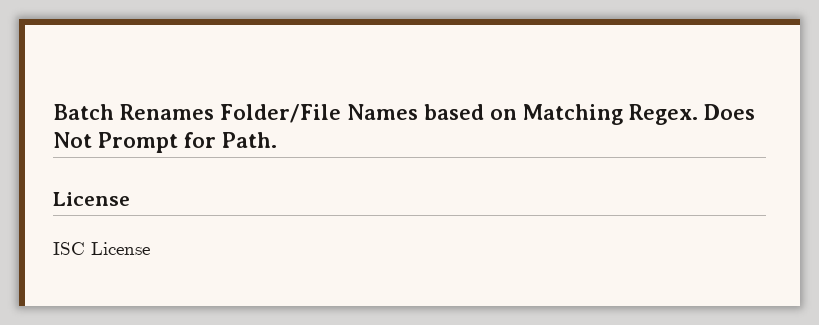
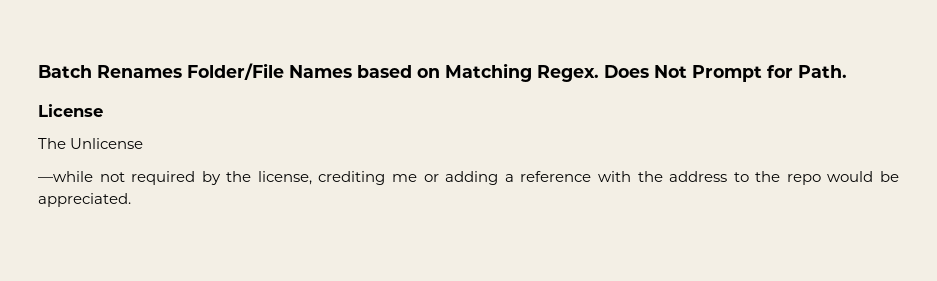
[53,242,150,255] ISC License -> [38,138,144,149] [38,171,899,185] [38,193,131,207] The Unlicense // —while not required by the license, crediting me or adding a reference with the address to the repo would be appreciated.

